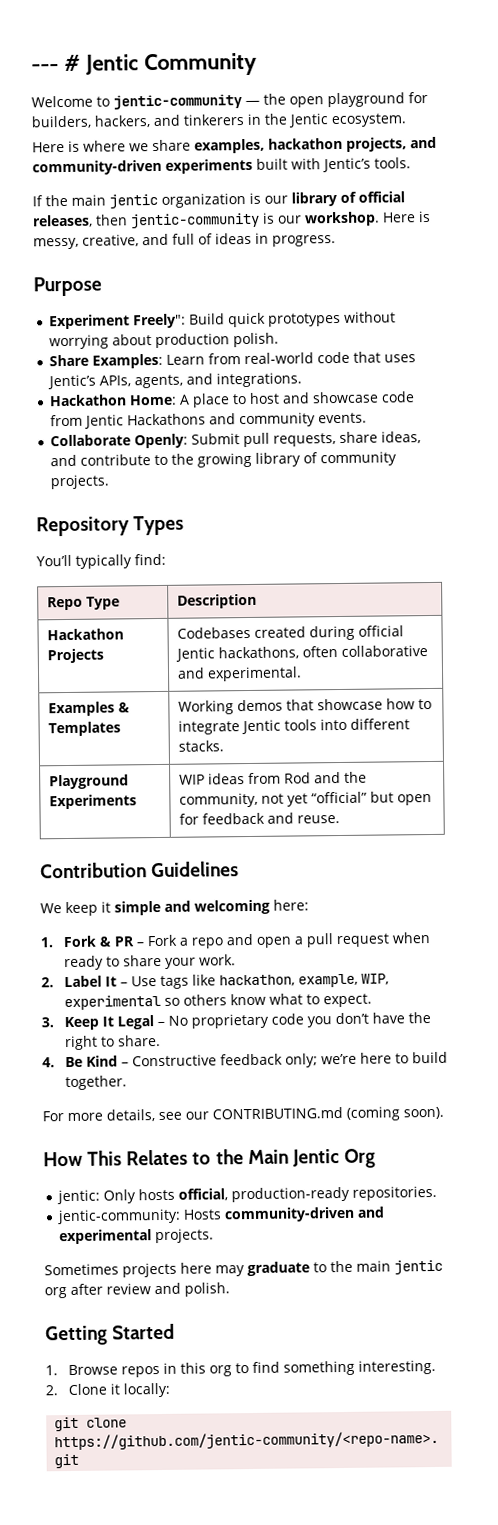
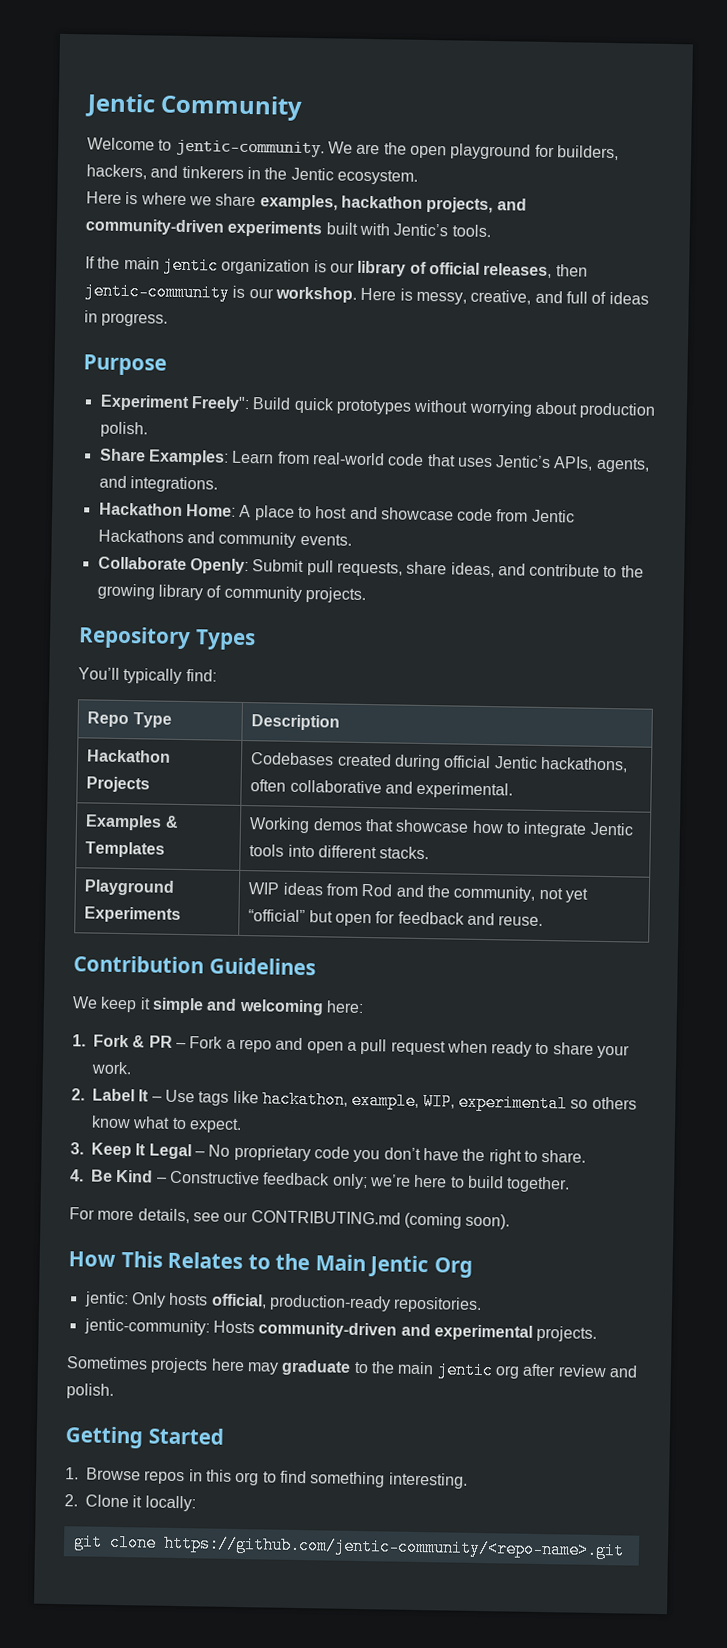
[31,54,81,72] --- # -> (85, 105) none
[113,94,260,110] jentic-community — -> [175,139,381,158] jentic-community. We are

